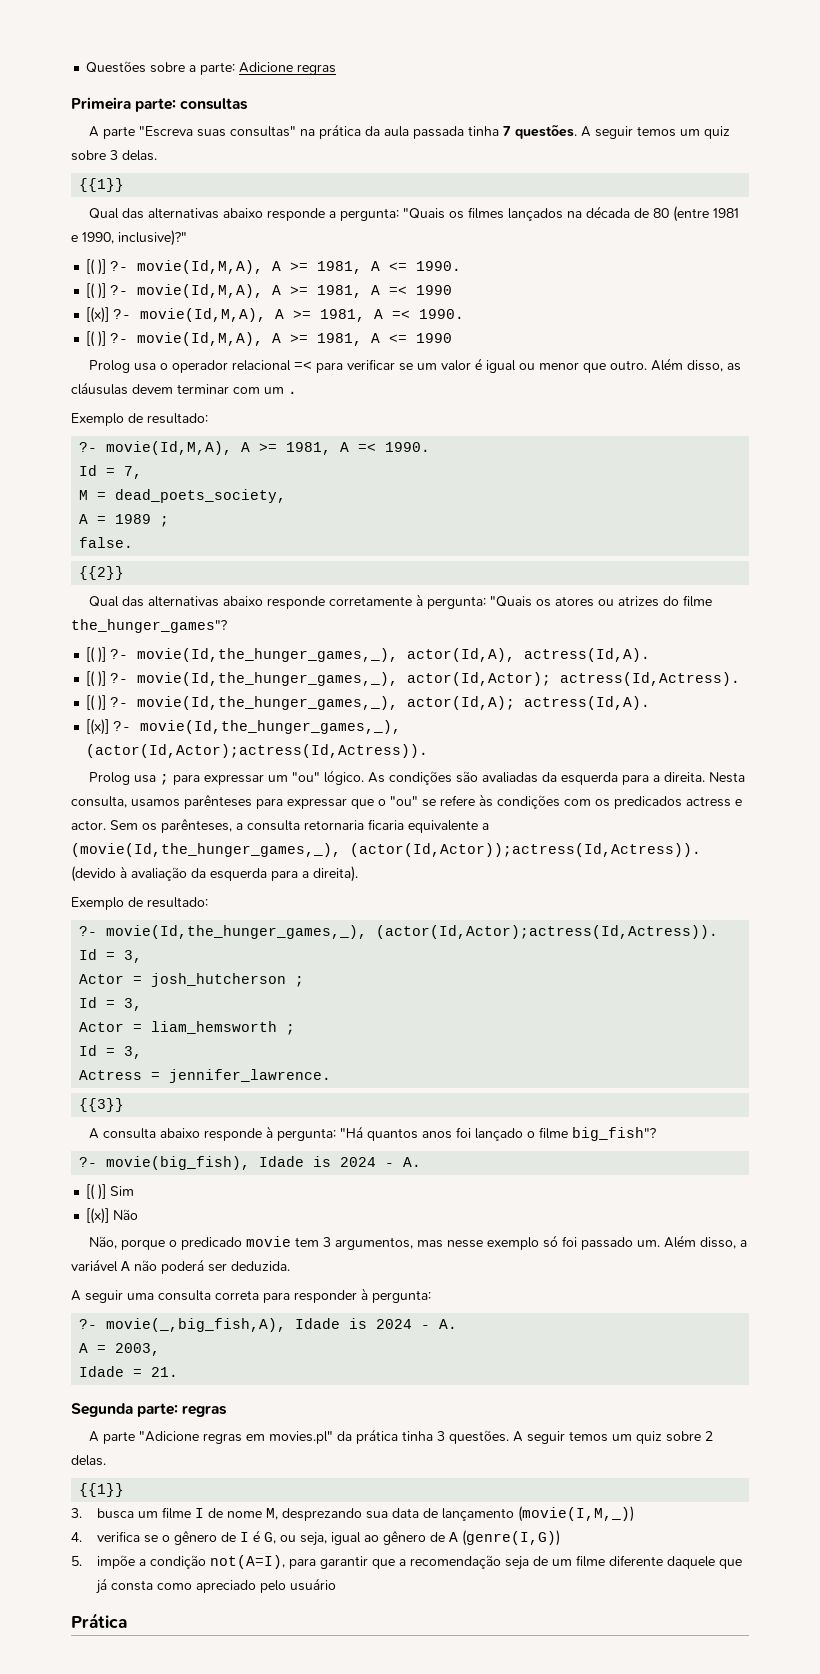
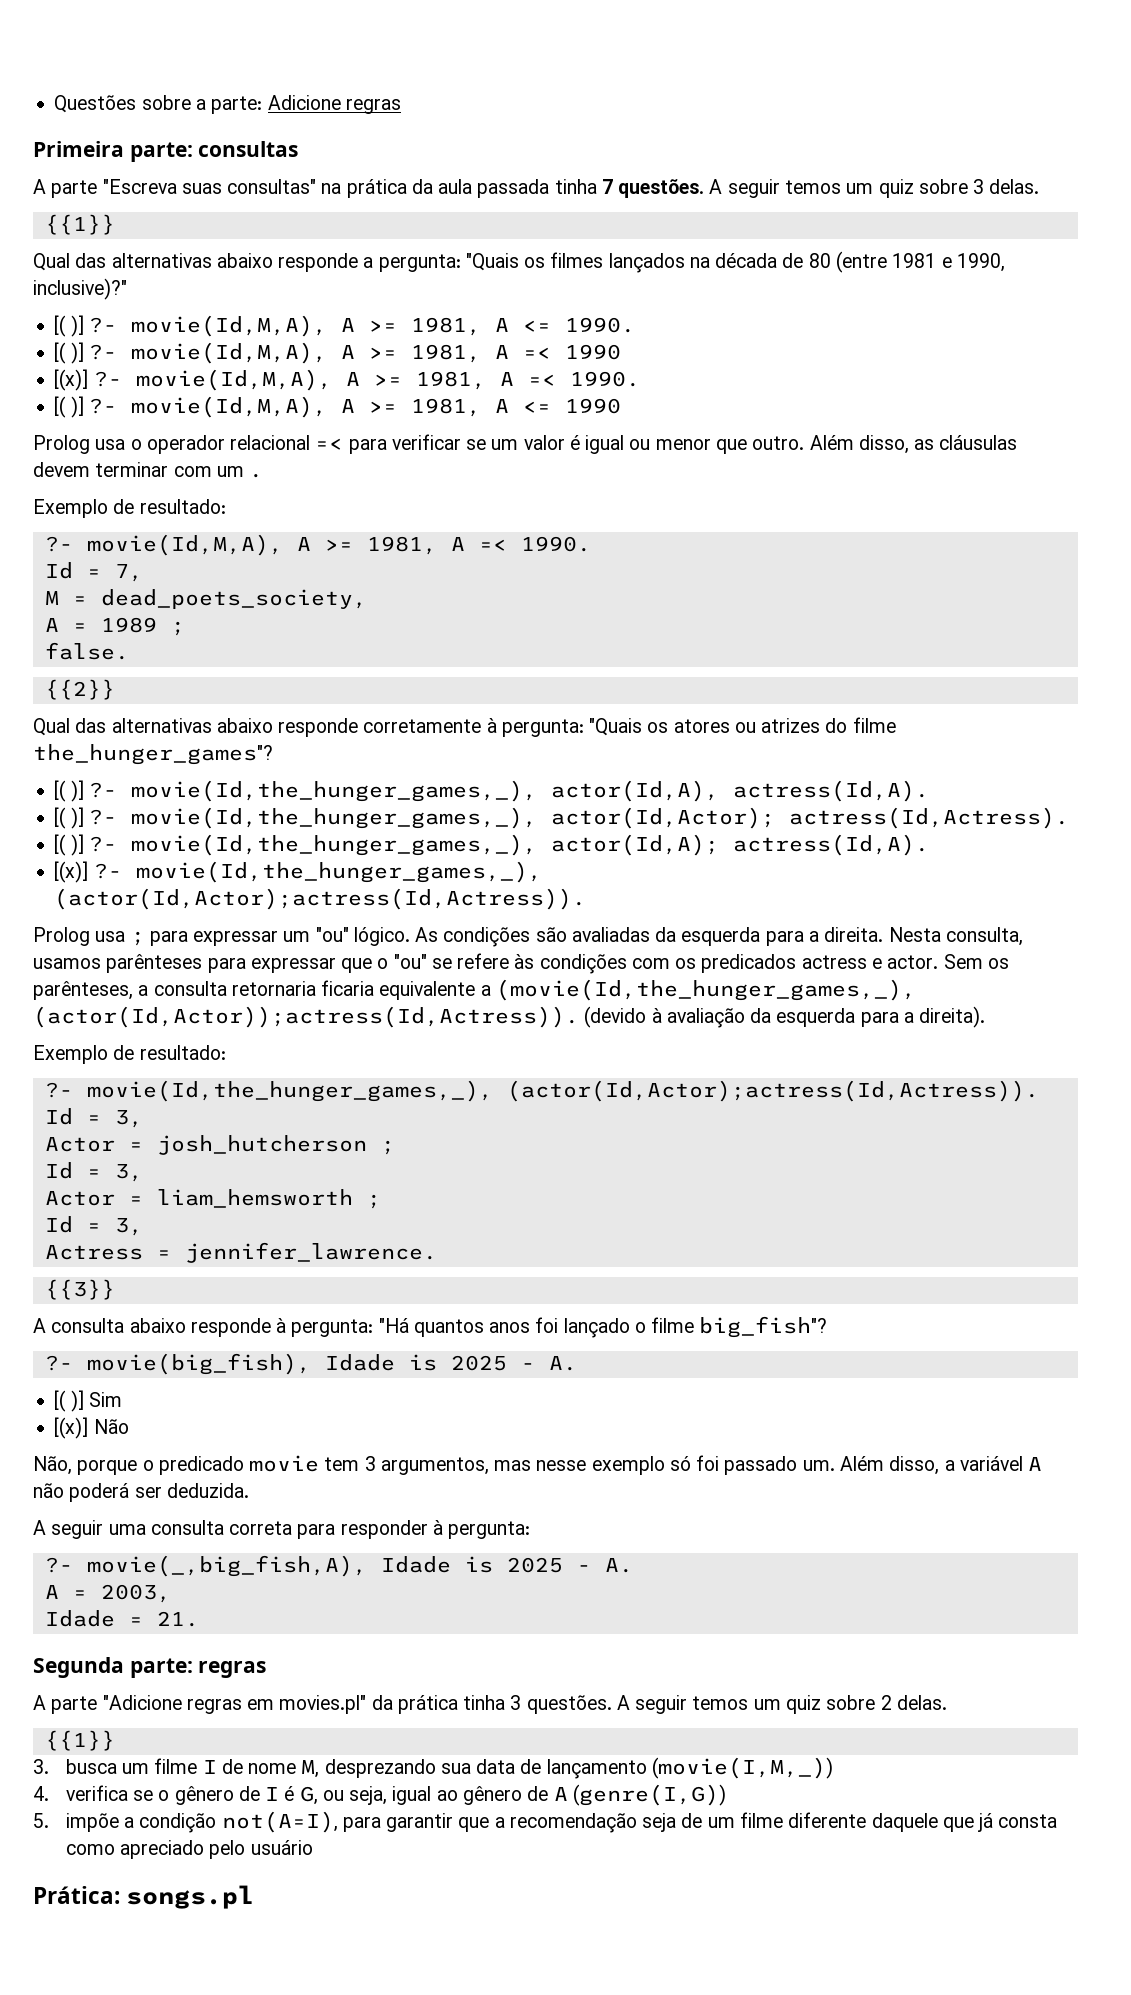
[340,1157,377,1167] 2024 -> [450,1355,507,1371] 2025
[376,1319,413,1329] 2024 -> [506,1557,563,1573] 2025
[71,1613,127,1628] Prática -> [33,1885,255,1909] Prática: songs.pl

